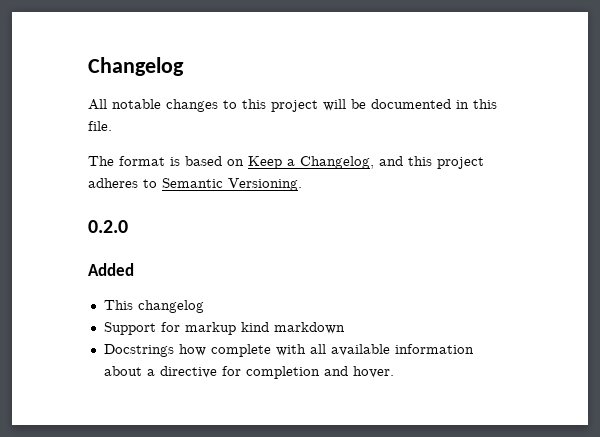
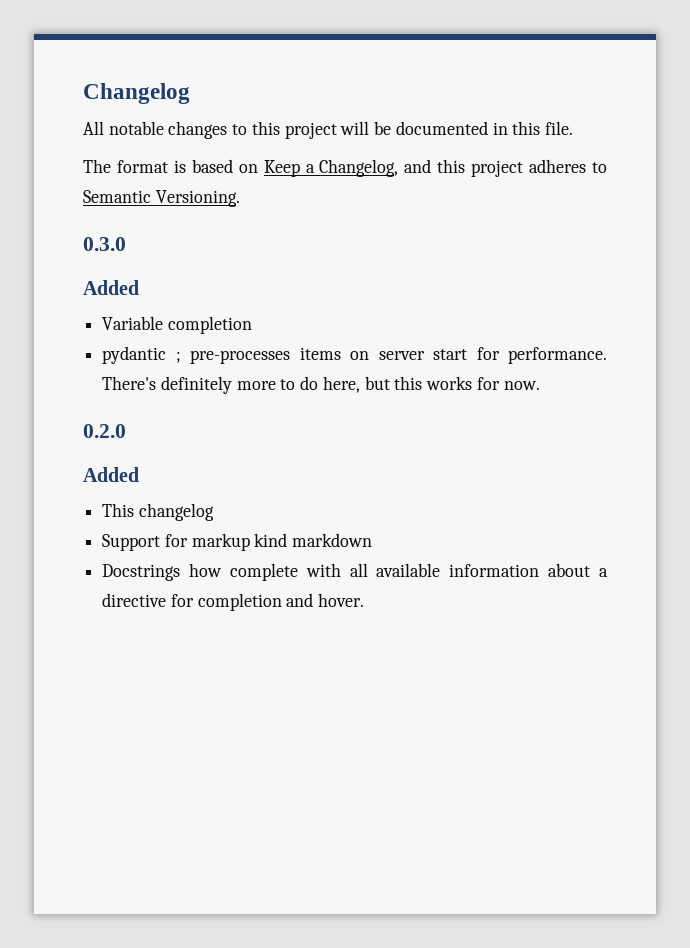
(302, 184) none -> [83,237,126,251] [83,280,139,295] [102,316,252,334] [102,346,607,364] [102,376,540,394] // 0.3.0 // Added // Variable completion // pydantic ; pre-processes items on server start for performance. There's definitely more to do here, but this works for now.

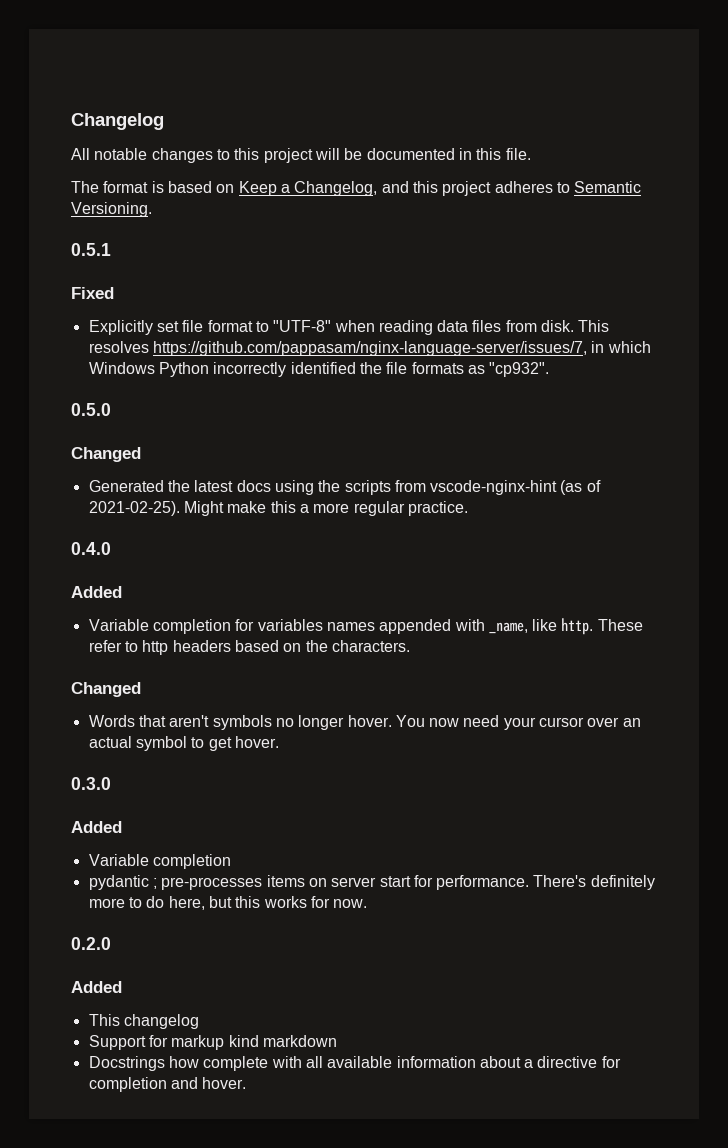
(240, 198) none -> [71,243,111,256] [71,287,114,299] [88,320,610,335] [88,341,651,356] [88,362,550,377] [71,403,111,416] [71,447,141,462] [88,480,601,495] [88,501,468,516] [71,542,111,555] [71,586,122,598] [88,618,643,635] [88,640,410,655] [71,682,141,697] [88,715,641,730] [88,736,279,751] // 0.5.1 // Fixed // Explicitly set file format to "UTF-8" when reading data files from disk. This resolves https://github.com/pappasam/nginx-language-server/issues/7, in which Windows Python incorrectly identified the file formats as "cp932". // 0.5.0 // Changed // Generated the latest docs using the scripts from vscode-nginx-hint (as of 2021-02-25). Might make this a more regular practice. // 0.4.0 // Added // Variable completion for variables names appended with _name, like http. These refer to http headers based on the characters. // Changed // Words that aren't symbols no longer hover. You now need your cursor over an actual symbol to get hover.

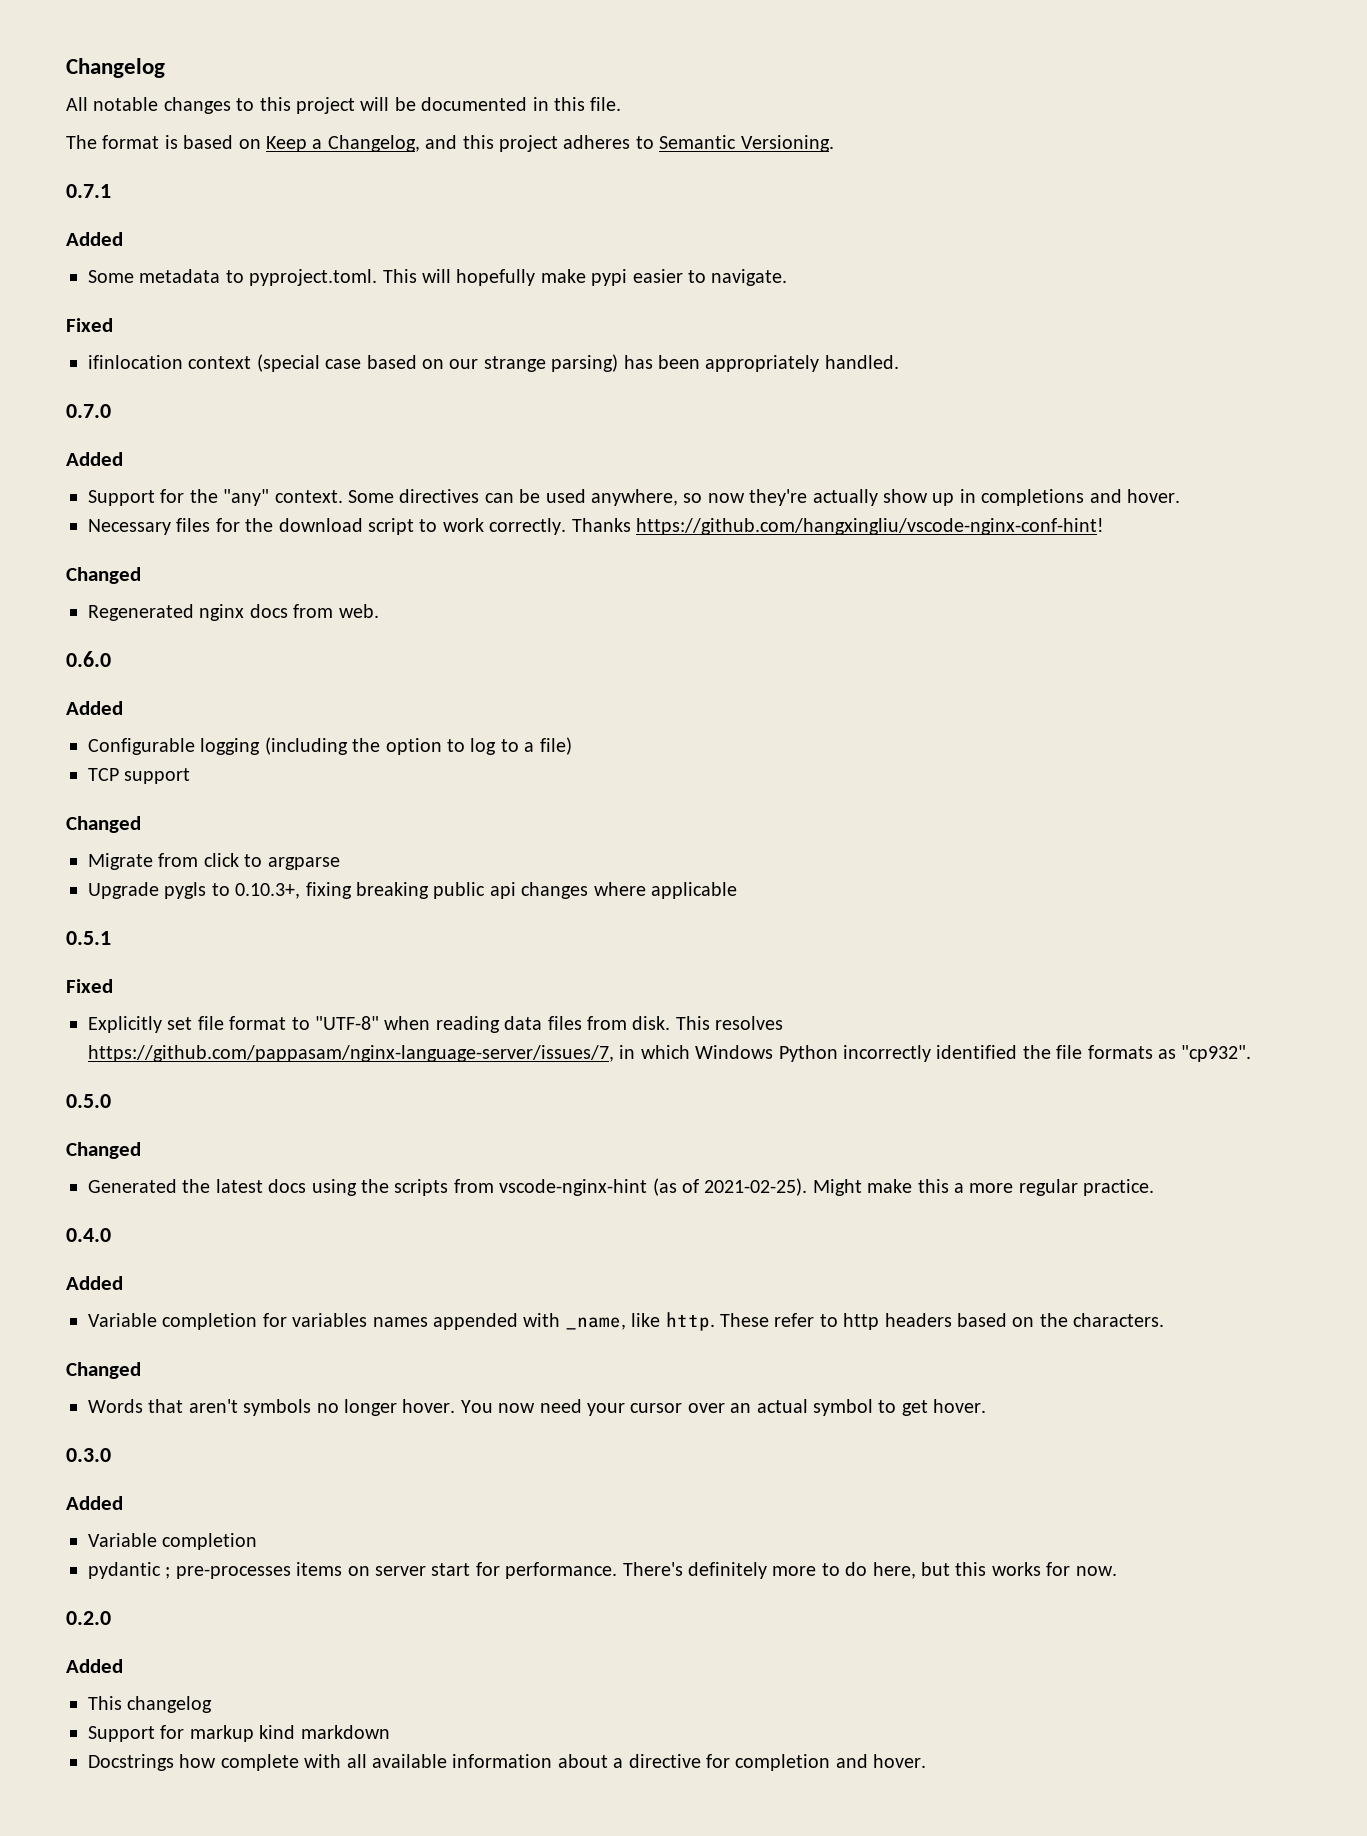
(152, 209) none -> [66,184,111,198] [66,232,123,246] [88,269,788,286] [66,318,113,332] [88,354,899,372] [66,404,111,418] [66,452,123,466] [88,489,1180,506] [88,518,1104,535] [66,567,141,584] [88,604,379,621] [66,651,111,667] [66,701,123,715] [88,737,572,755] [88,768,191,784] [66,816,141,833] [88,853,340,870] [88,882,737,899] // 0.7.1 // Added // Some metadata to pyproject.toml. This will hopefully make pypi easier to navigate. // Fixed // ifinlocation context (special case based on our strange parsing) has been appropriately handled. // 0.7.0 // Added // Support for the "any" context. Some directives can be used anywhere, so now they're actually show up in completions and hover. // Necessary files for the download script to work correctly. Thanks https://github.com/hangxingliu/vscode-nginx-conf-hint! // Changed // Regenerated nginx docs from web. // 0.6.0 // Added // Configurable logging (including the option to log to a file) // TCP support // Changed // Migrate from click to argparse // Upgrade pygls to 0.10.3+, fixing breaking public api changes where applicable

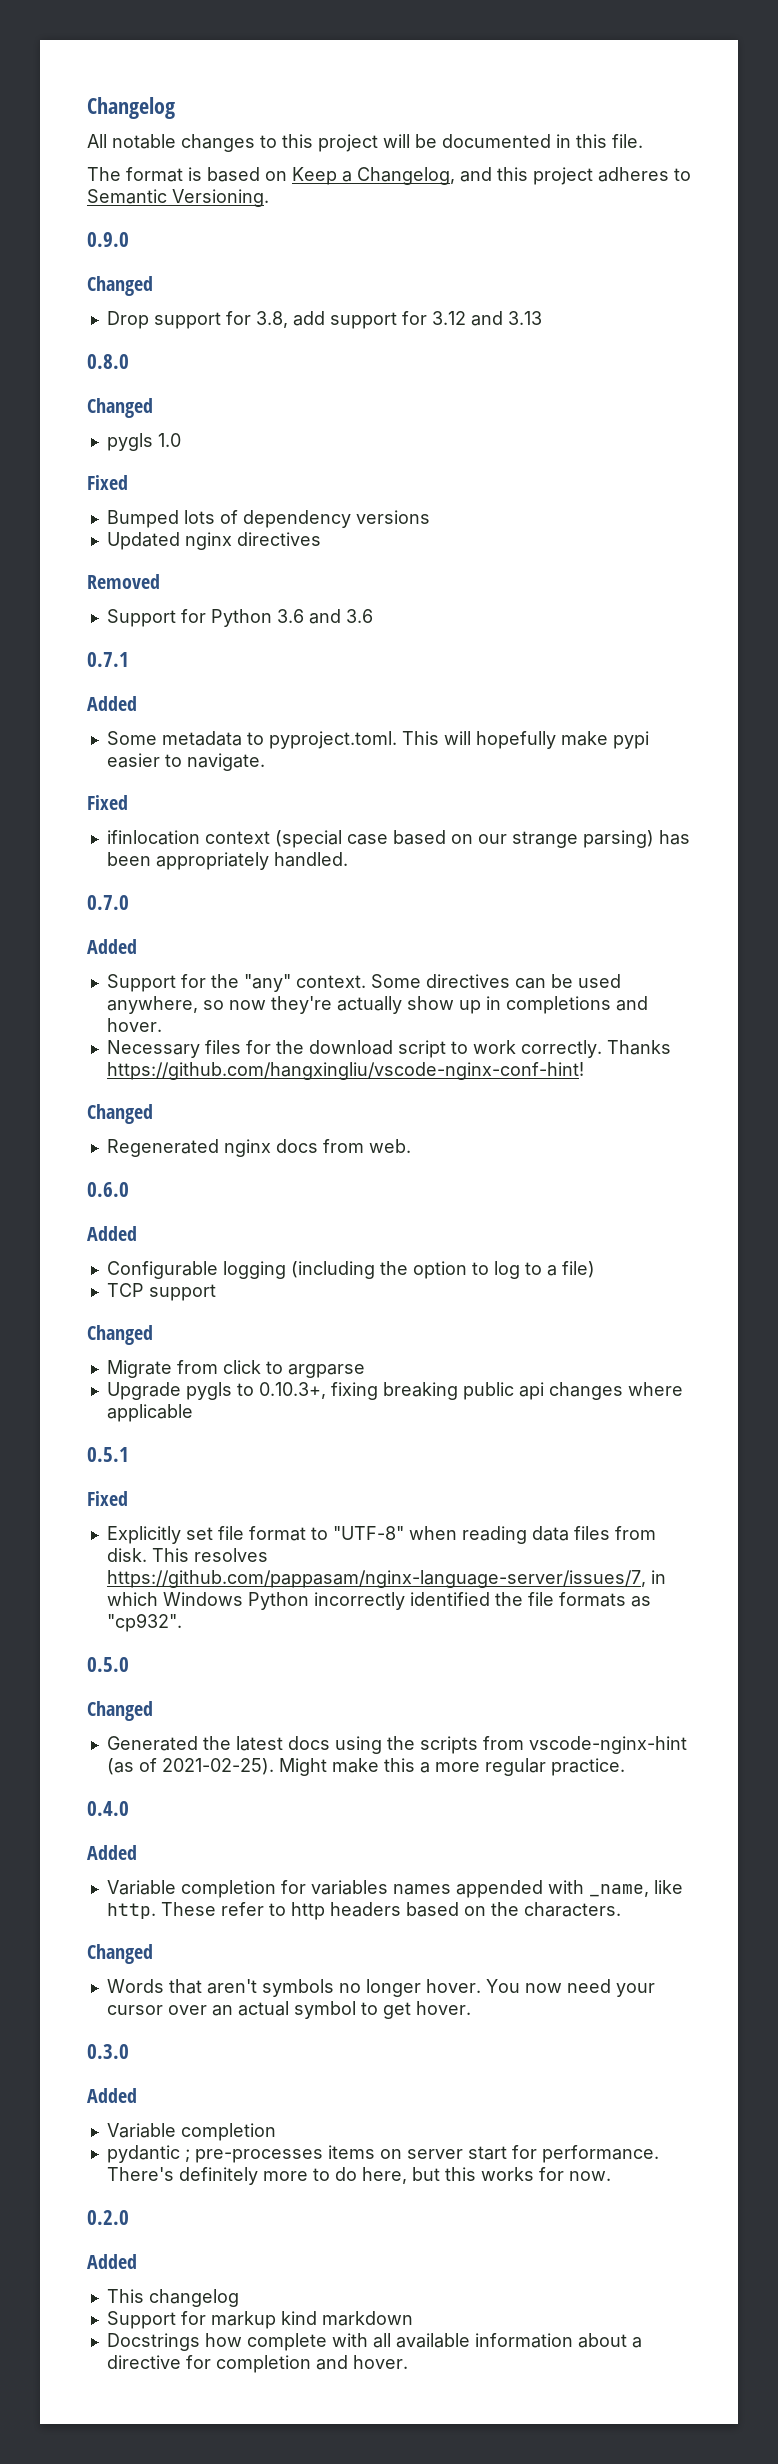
(834, 143) none -> [87,232,129,247] [87,276,153,296] [106,311,542,329] [87,354,129,369] [87,398,153,418] [106,433,181,451] [87,475,128,490] [106,510,430,528] [106,532,321,550] [87,574,160,589] [106,609,373,627] // 0.9.0 // Changed // Drop support for 3.8, add support for 3.12 and 3.13 // 0.8.0 // Changed // pygls 1.0 // Fixed // Bumped lots of dependency versions // Updated nginx directives // Removed // Support for Python 3.6 and 3.6

